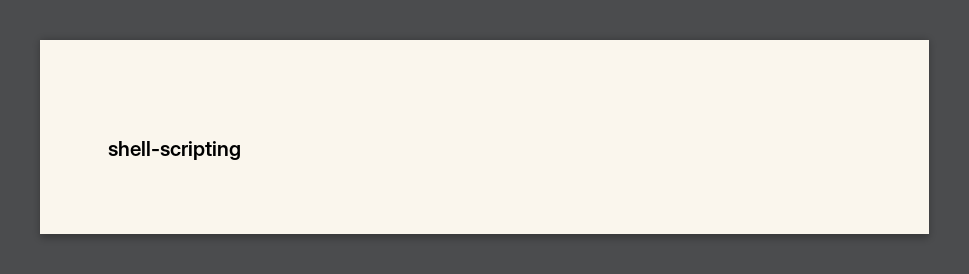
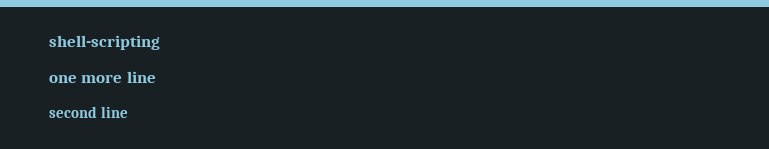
(241, 150) none -> [49,71,156,83] [49,106,129,118] // one more line // second line

